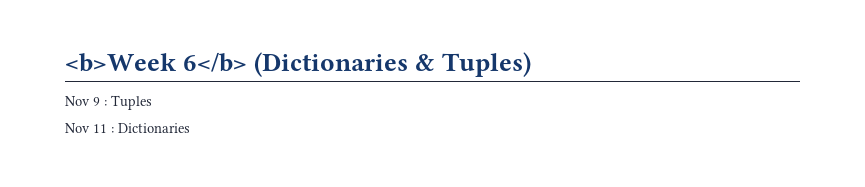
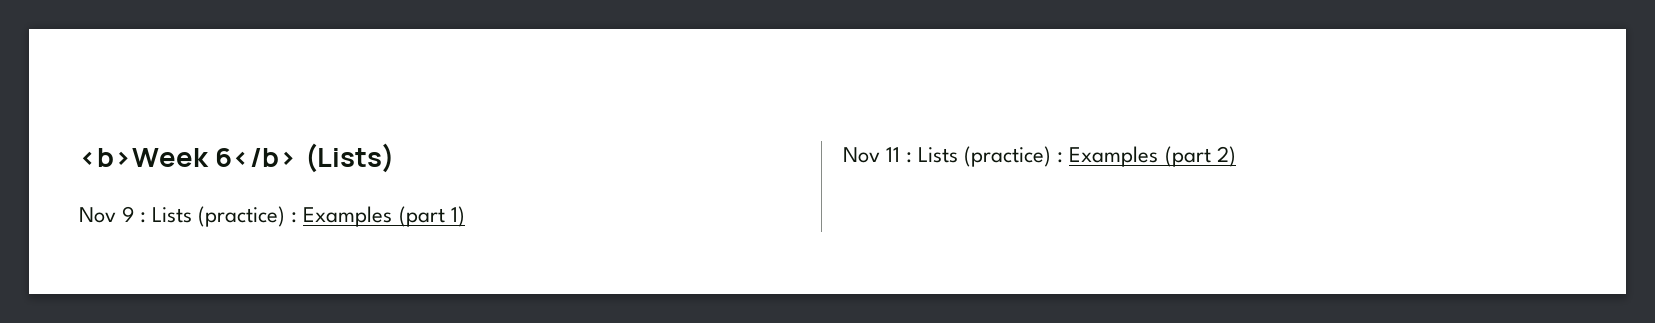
[254,52,531,77] (Dictionaries & Tuples) -> [304,143,394,173] (Lists)
[111,95,152,110] [65,123,190,133] Tuples // Nov 11 : Dictionaries -> [152,206,465,227] [843,146,1236,167] Lists (practice) : Examples (part 1) // Nov 11 : Lists (practice) : Examples (part 2)

